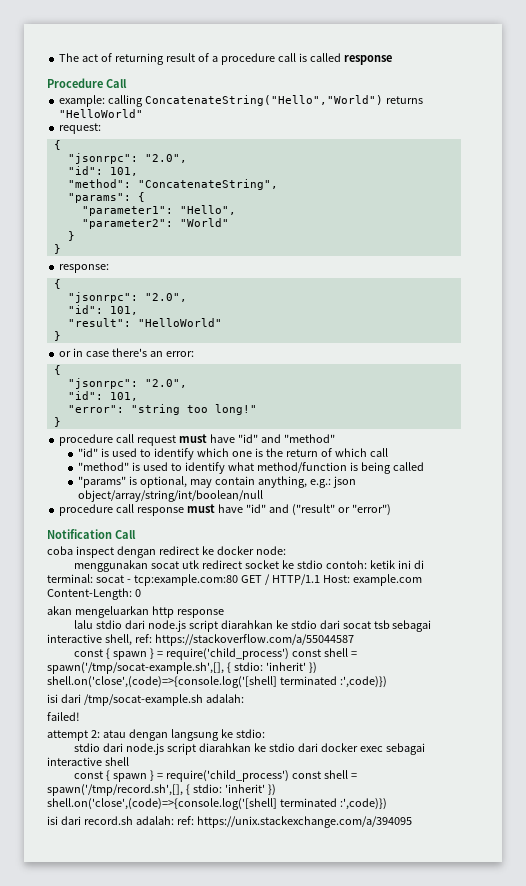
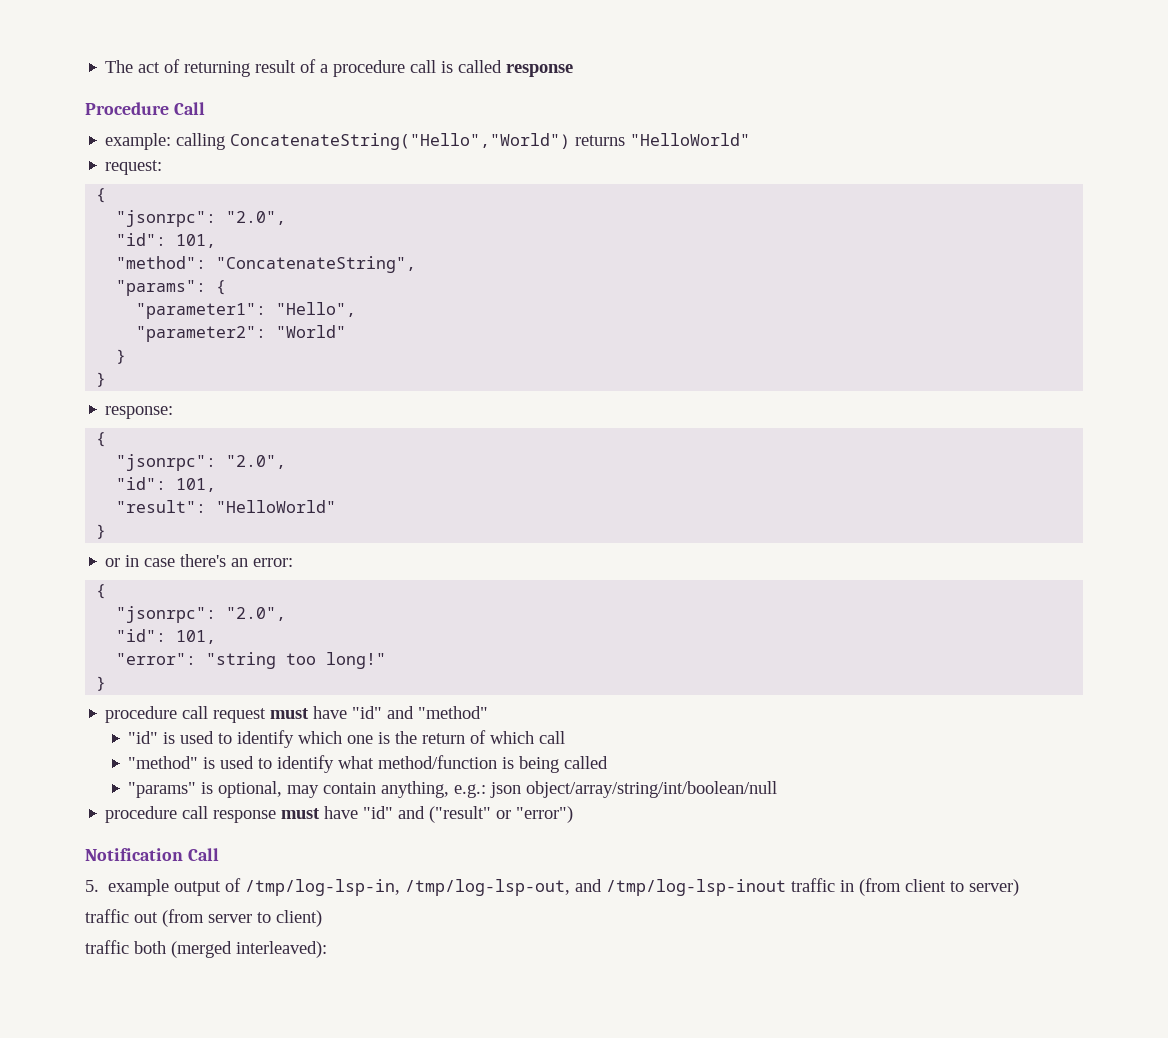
[47,546,286,558] [73,560,424,572] [47,574,422,586] [47,588,141,600] [47,606,224,618] [73,620,432,632] [47,634,354,646] [73,648,357,660] [47,662,317,674] [47,676,387,688] [47,694,244,706] [47,712,80,721] [47,729,265,741] [73,743,425,755] [47,757,129,766] [73,770,357,782] [47,784,276,796] [47,798,387,810] [47,816,412,828] coba inspect dengan redirect ke docker node: // menggunakan socat utk redirect socket ke stdio contoh: ketik ini di terminal: socat - tcp:example.com:80 GET / HTTP/1.1 Host: example.com Content-Length: 0 // akan mengeluarkan http response // lalu stdio dari node.js script diarahkan ke stdio dari socat tsb sebagai interactive shell, ref: https://stackoverflow.com/a/55044587 // const { spawn } = require('child_process') const shell = spawn('/tmp/socat-example.sh',[], { stdio: 'inherit' }) shell.on('close',(code)=>{console.log('[shell] terminated :',code)}) // isi dari /tmp/socat-example.sh adalah: // failed! // attempt 2: atau dengan langsung ke stdio: // stdio dari node.js script diarahkan ke stdio dari docker exec sebagai interactive shell // const { spawn } = require('child_process') const shell = spawn('/tmp/record.sh',[], { stdio: 'inherit' }) shell.on('close',(code)=>{console.log('[shell] terminated :',code)}) // isi dari record.sh adalah: ref: https://unix.stackexchange.com/a/394095 -> [85,878,1020,896] [85,909,322,927] [85,940,327,958] 5. example output of /tmp/log-lsp-in, /tmp/log-lsp-out, and /tmp/log-lsp-inout traffic in (from client to server) // traffic out (from server to client) // traffic both (merged interleaved):

